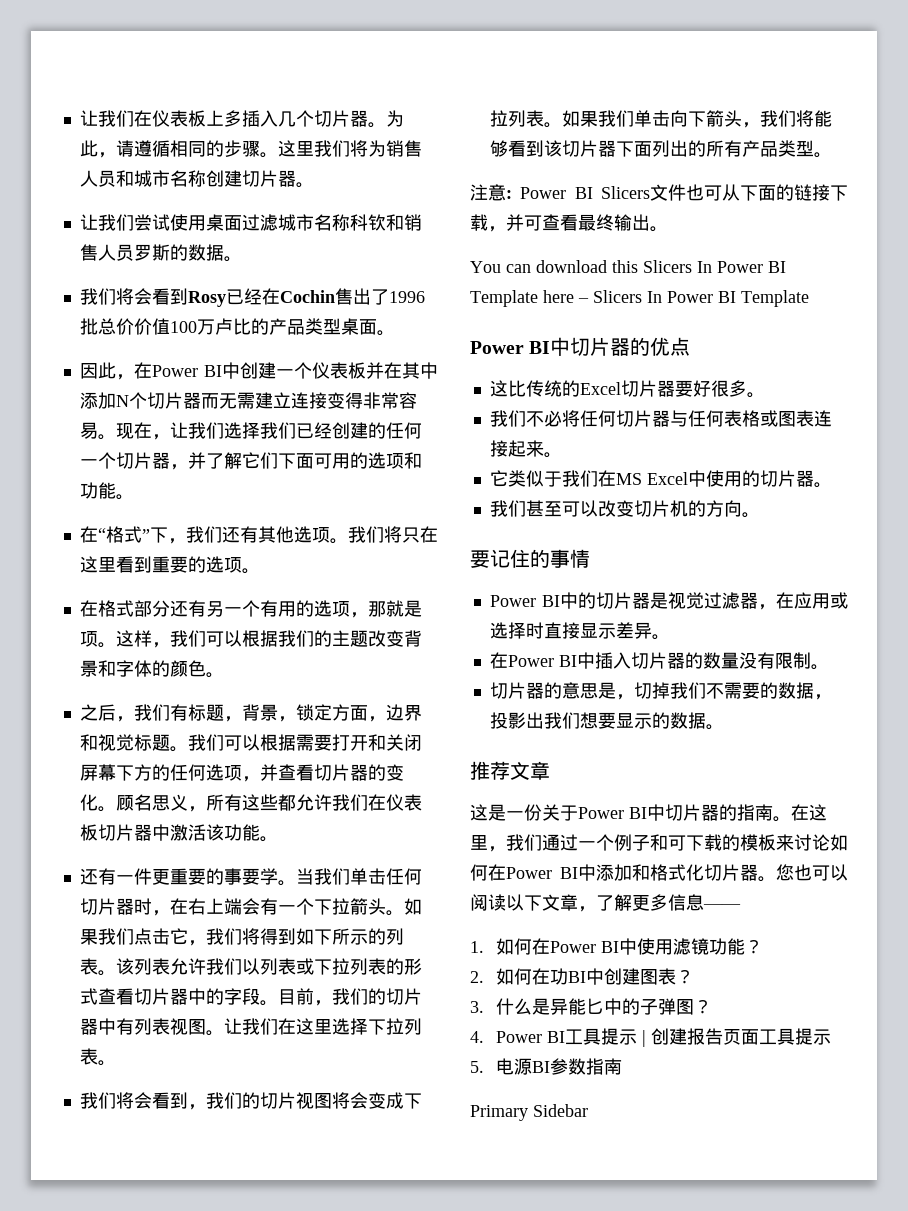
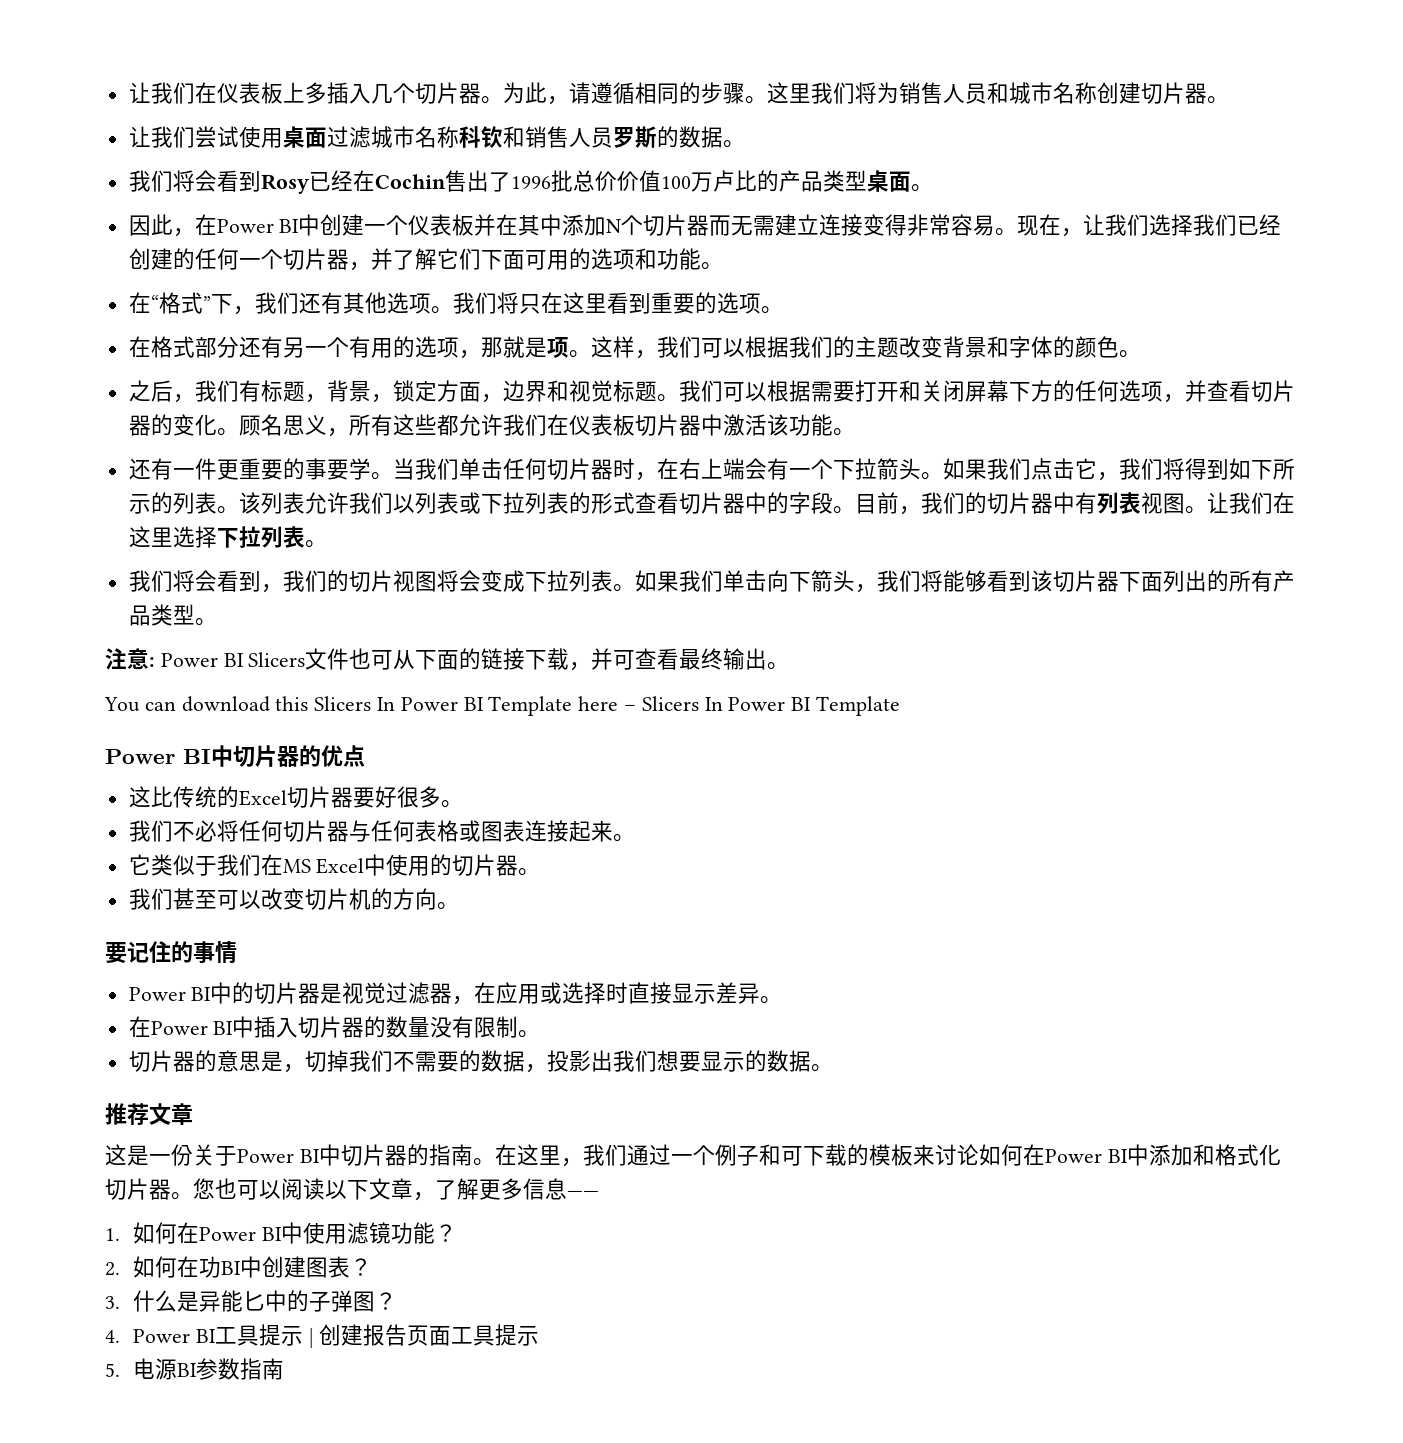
[470,1104,588,1121] // Primary Sidebar -> (285, 1369) none

